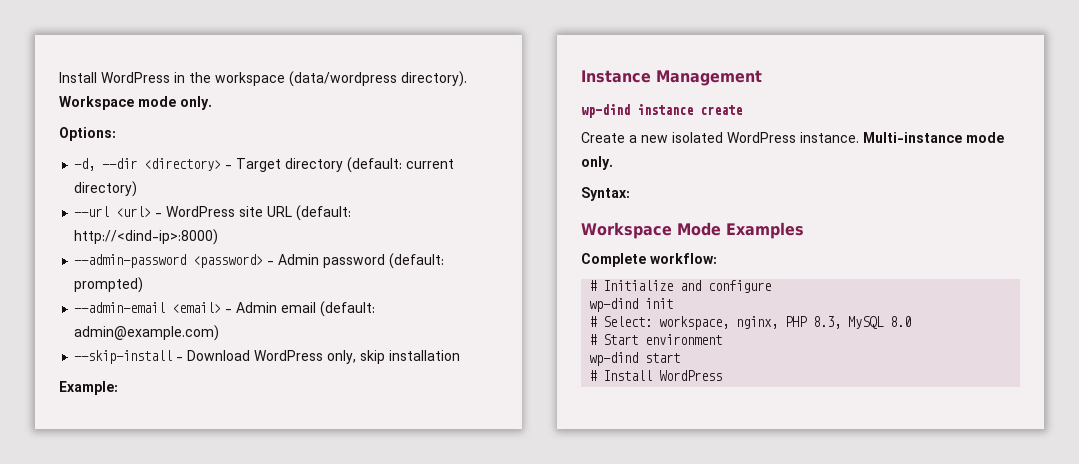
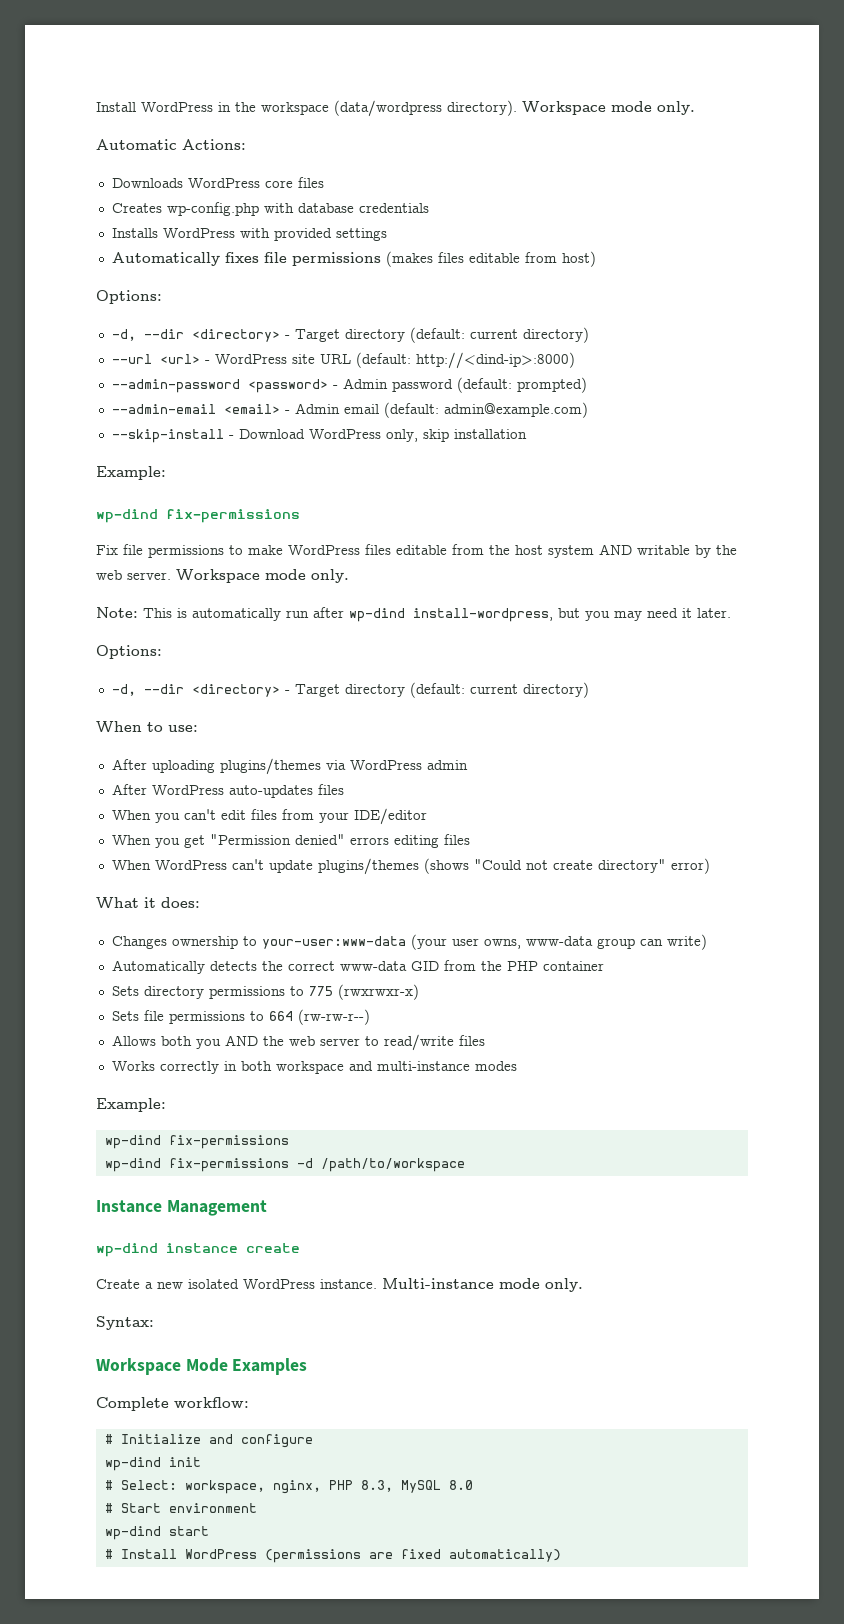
(212, 103) none -> [96,139,246,150] [111,177,324,188] [111,202,429,216] [111,228,387,241] [111,251,596,267] // Automatic Actions: // Downloads WordPress core files // Creates wp-config.php with database credentials // Installs WordPress with provided settings // Automatically fixes file permissions (makes files editable from host)
(118, 388) none -> [96,509,300,523] [96,544,737,558] [96,569,349,583] [96,607,731,622] [96,645,162,659] [111,682,589,698] [96,721,198,733] [111,758,468,775] [111,784,344,798] [111,808,427,825] [111,834,470,848] [111,858,710,875] [96,897,200,909] [111,934,707,950] [111,960,604,974] [111,984,419,1000] [111,1009,370,1025] [111,1034,485,1051] [111,1061,517,1074] [96,1098,166,1112] [104,1135,289,1149] [104,1158,465,1172] // wp-dind fix-permissions // Fix file permissions to make WordPress files editable from the host system AND writable by the web server. Workspace mode only. // Note: This is automatically run after wp-dind install-wordpress, but you may need it later. // Options: // -d, --dir <directory> - Target directory (default: current directory) // When to use: // After uploading plugins/themes via WordPress admin // After WordPress auto-updates files // When you can't edit files from your IDE/editor // When you get "Permission denied" errors editing files // When WordPress can't update plugins/themes (shows "Could not create directory" error) // What it does: // Changes ownership to your-user:www-data (your user owns, www-data group can write) // Automatically detects the correct www-data GID from the PHP container // Sets directory permissions to 775 (rwxrwxr-x) // Sets file permissions to 664 (rw-rw-r--) // Allows both you AND the web server to read/write files // Works correctly in both workspace and multi-instance modes // Example: // wp-dind fix-permissions // wp-dind fix-permissions -d /path/to/workspace
(723, 375) none -> [264,1549,561,1563] (permissions are fixed automatically)

